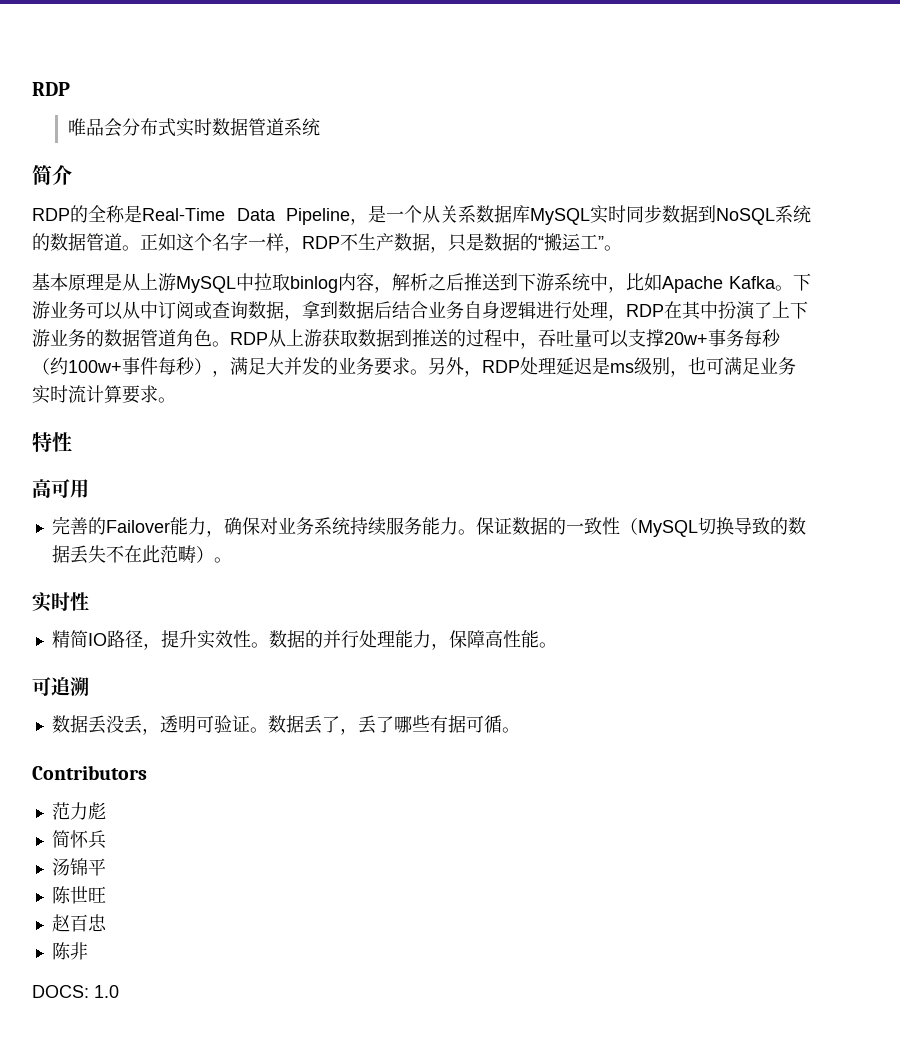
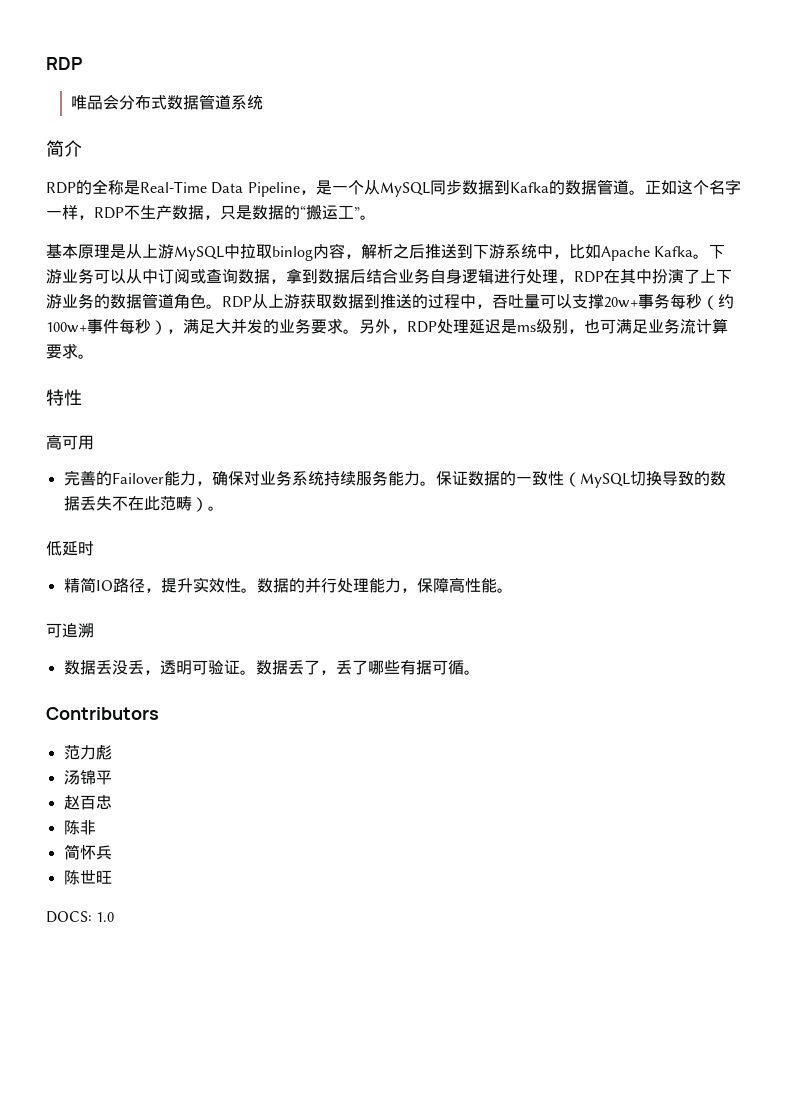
[175,118,212,137] 实时 -> (168, 102) none
[440,205,626,225] 关系数据库MySQL实时 -> [379,182,430,197] MySQL
[716,205,811,225] NoSQL系统 -> [509,182,549,193] Kafka
[32,385,68,404] 实时 -> (680, 326) none
[32,592,89,612] 实时性 -> [46,541,94,556] 低延时
[51,830,106,849] // 简怀兵 -> (112, 752) none
[51,886,106,904] // 陈世旺 -> (112, 777) none
(88, 951) none -> [63,844,112,860] [63,870,112,885] // 简怀兵 // 陈世旺

